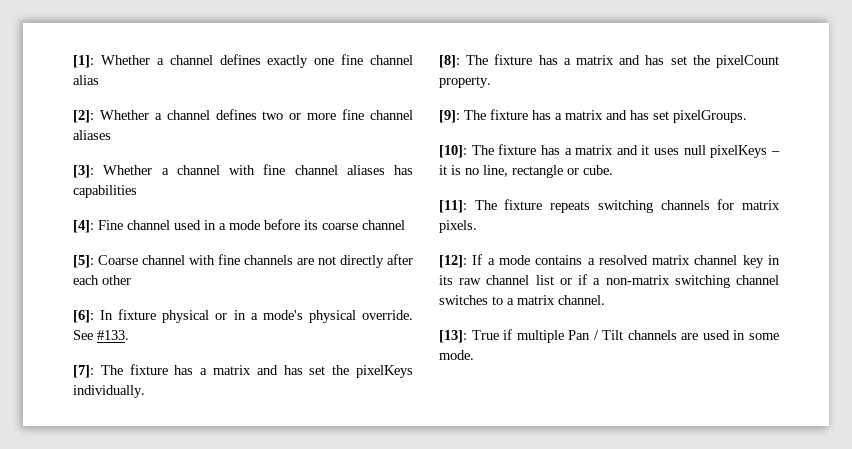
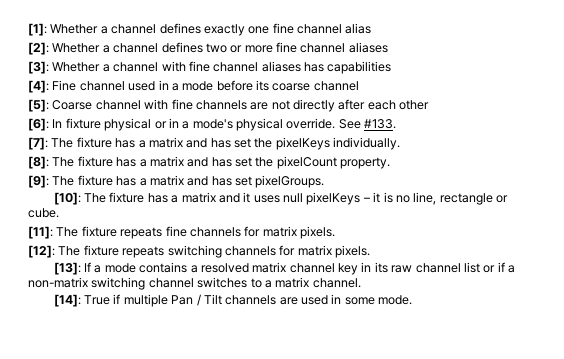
(591, 207) none -> [165,226,335,239] [28,245,165,258] fine channels for matrix pixels. // [12]: The fixture repeats
[439,255,467,268] [12]: -> [53,262,81,275] [13]:
[439,330,467,343] [13]: -> [53,294,81,307] [14]:

